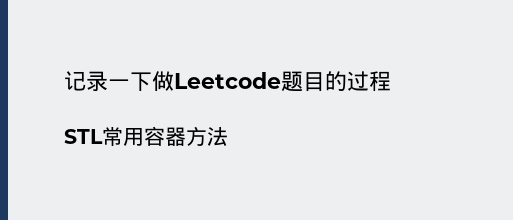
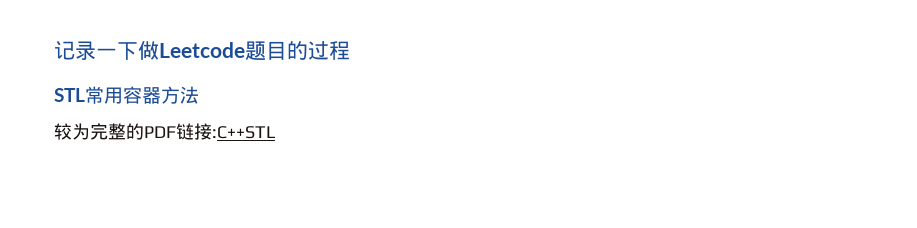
(228, 136) none -> [54,123,275,140] // 较为完整的PDF链接:C++STL

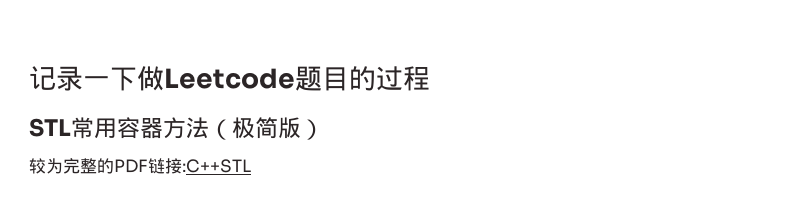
(199, 95) none -> [209,117,324,140] （极简版）

